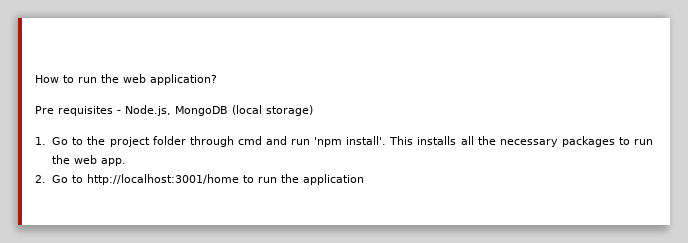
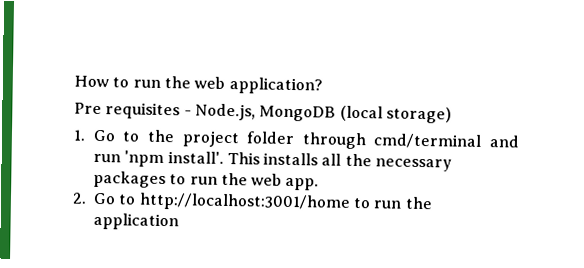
[237,136,262,145] cmd -> [373,133,483,149] cmd/terminal

